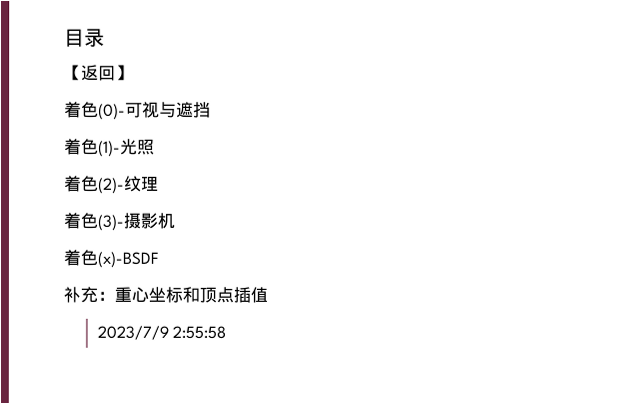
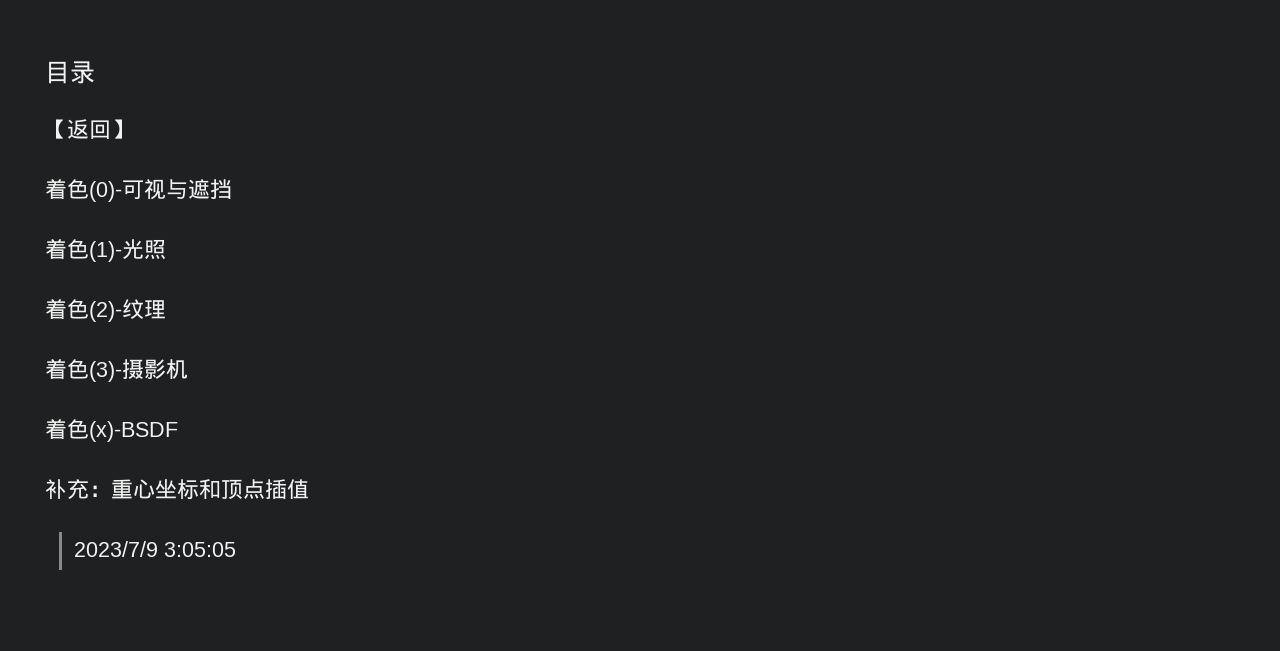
[172,325,227,339] 2:55:58 -> [164,542,237,557] 3:05:05

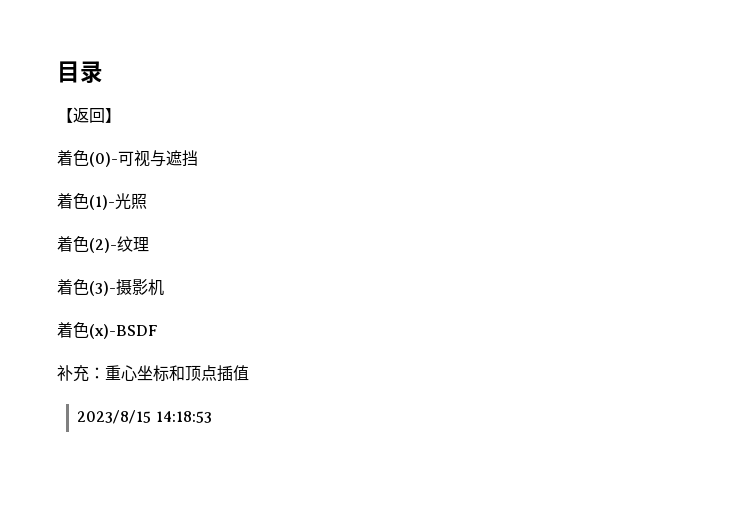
[74,541,237,557] 2023/7/9 3:05:05 -> [77,410,212,424] 2023/8/15 14:18:53

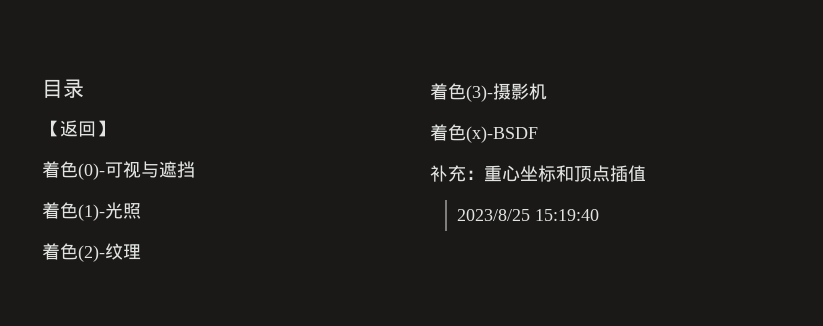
[77,410,212,424] 2023/8/15 14:18:53 -> [457,209,600,221] 2023/8/25 15:19:40

